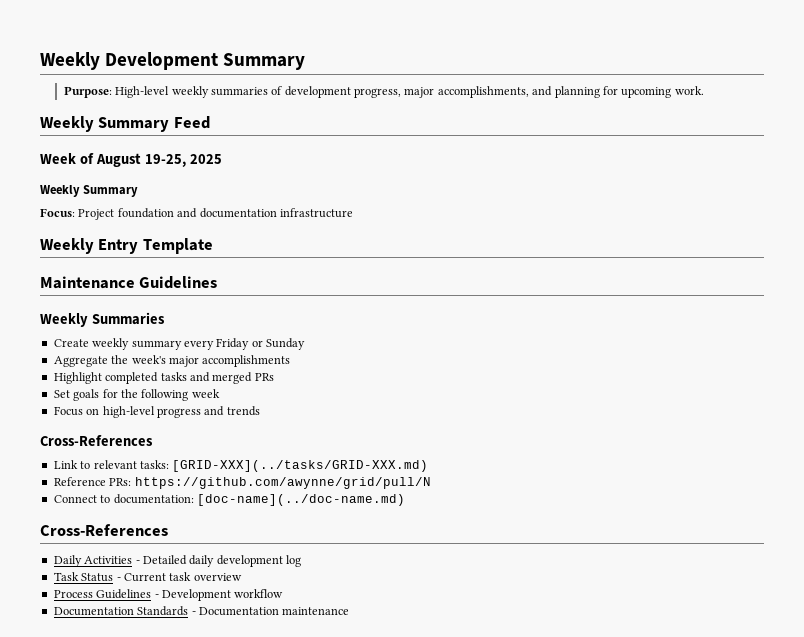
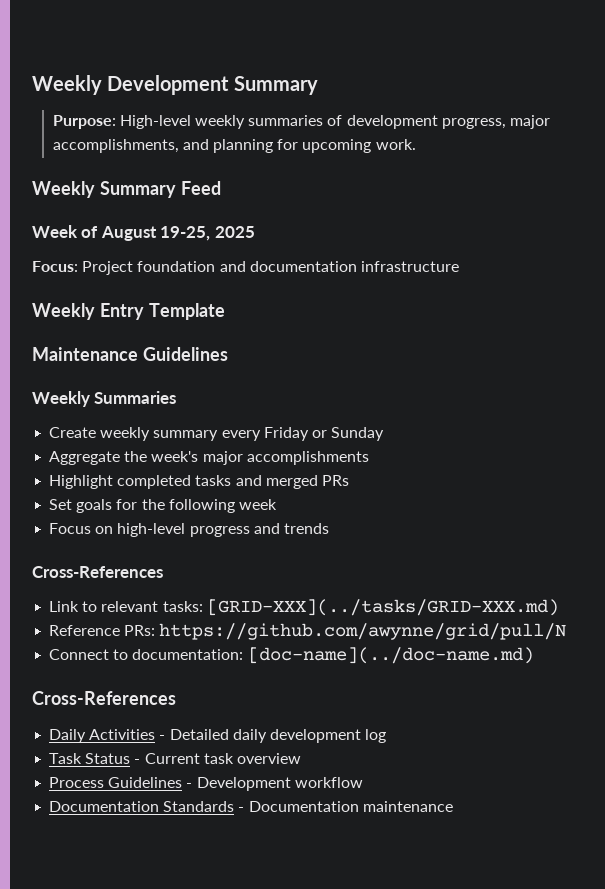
[40,185,139,197] // Weekly Summary -> (255, 232) none

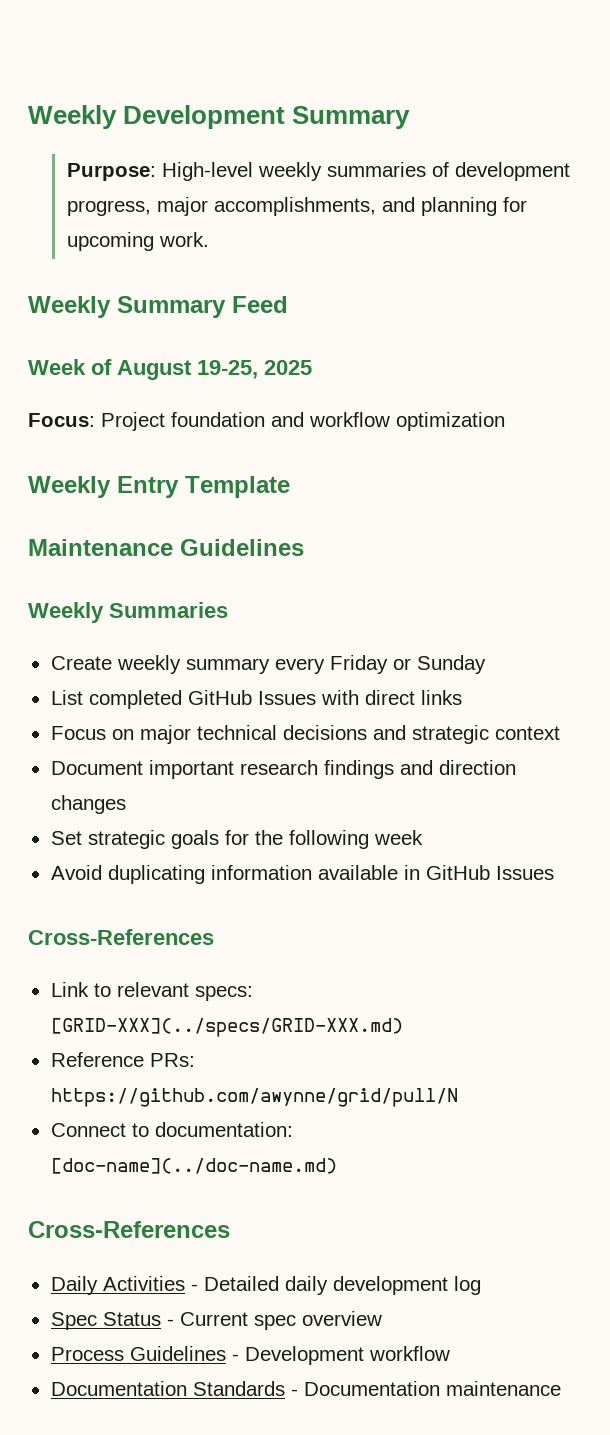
[249,261,459,272] documentation infrastructure -> [309,412,505,431] workflow optimization
[49,451,369,465] [49,475,349,489] Aggregate the week's major accomplishments // Highlight completed tasks and merged PRs -> [50,690,462,709] [50,725,560,744] [50,760,516,779] [50,795,126,814] List completed GitHub Issues with direct links // Focus on major technical decisions and strategic context // Document important research findings and direction changes
(73, 504) none -> [87,830,165,849] strategic
[49,523,329,537] Focus on high-level progress and trends -> [50,865,554,884] Avoid duplicating information available in GitHub Issues
[162,599,559,616] tasks: [GRID-XXX](../tasks/GRID-XXX.md) -> [194,986,253,1001] [50,1018,403,1037] specs: [GRID-XXX](../specs/GRID-XXX.md)
[49,753,83,764] Task -> [50,1312,97,1330] Spec
[203,753,234,764] task -> [253,1315,296,1330] spec

